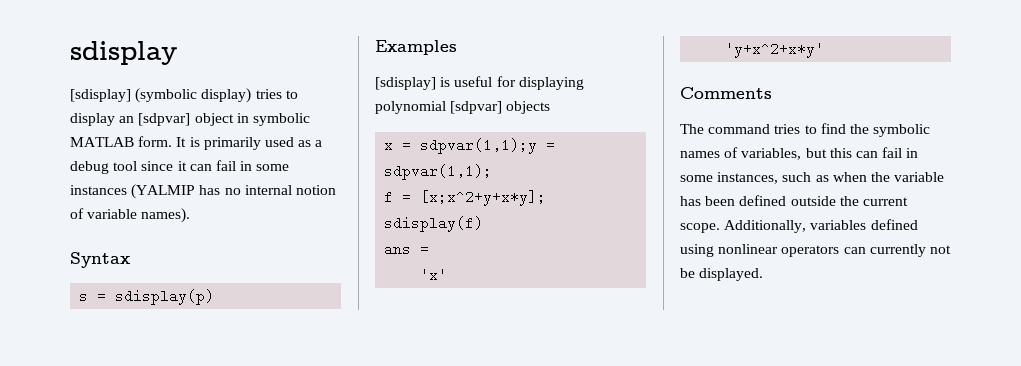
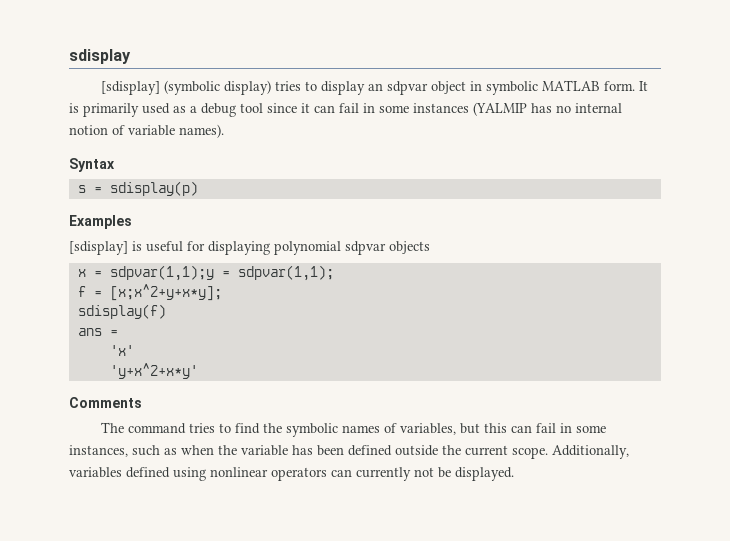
[138,113,191,126] [sdpvar] -> [386,81,428,95] sdpvar
[450,101,503,114] [sdpvar] -> [345,241,386,255] sdpvar

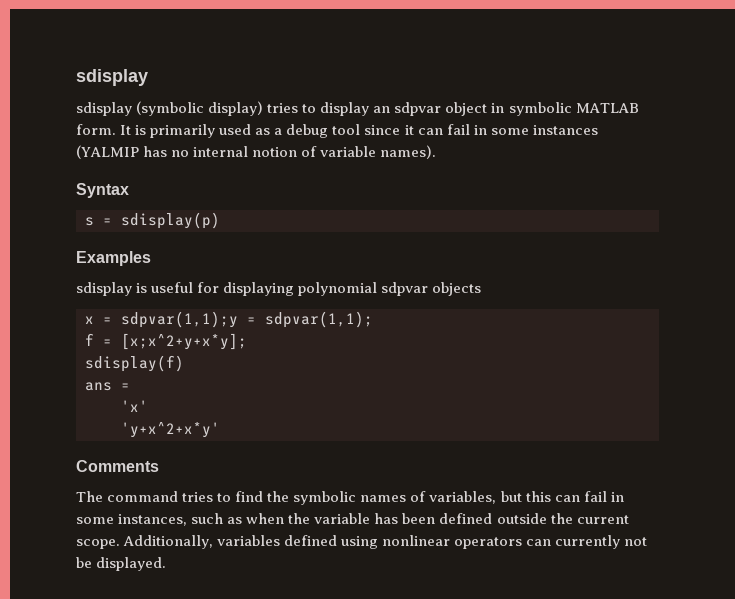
[100,81,160,95] [sdisplay] -> [76,102,132,116] sdisplay
[69,241,128,255] [sdisplay] -> [76,282,132,296] sdisplay

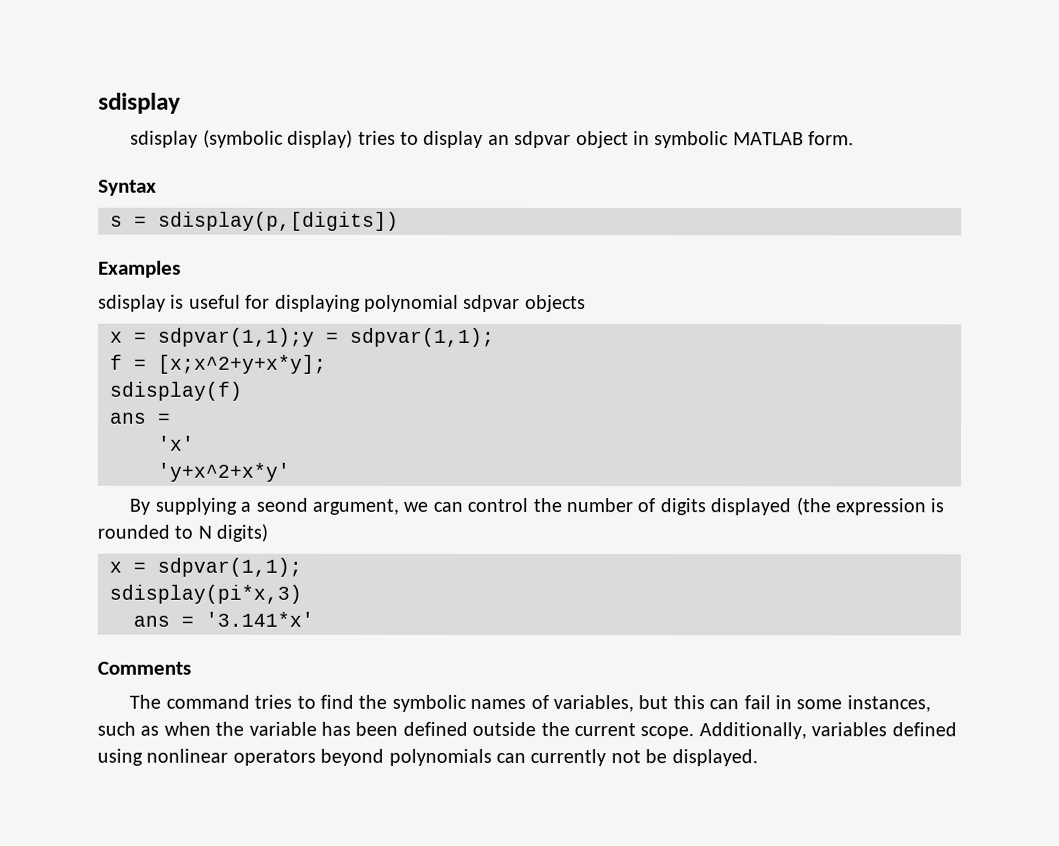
[120,124,598,138] [76,145,437,159] It is primarily used as a debug tool since it can fail in some instances (YALMIP has no internal notion of variable names). -> (855, 138) none
[121,212,220,229] sdisplay(p) -> [158,211,399,231] sdisplay(p,[digits])
(220, 430) none -> [129,497,945,516] [97,523,269,542] [109,557,302,577] [109,584,302,604] [133,611,314,627] // By supplying a seond argument, we can control the number of digits displayed (the expression is rounded to N digits) // x = sdpvar(1,1); // sdisplay(pi*x,3) // ans = '3.141*x'
(523, 543) none -> [320,748,492,766] beyond polynomials

